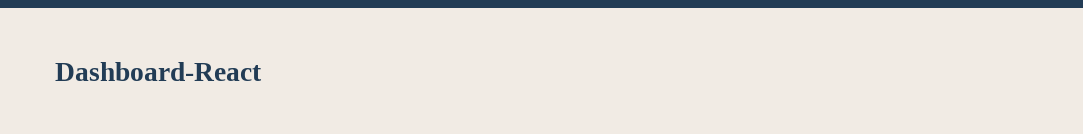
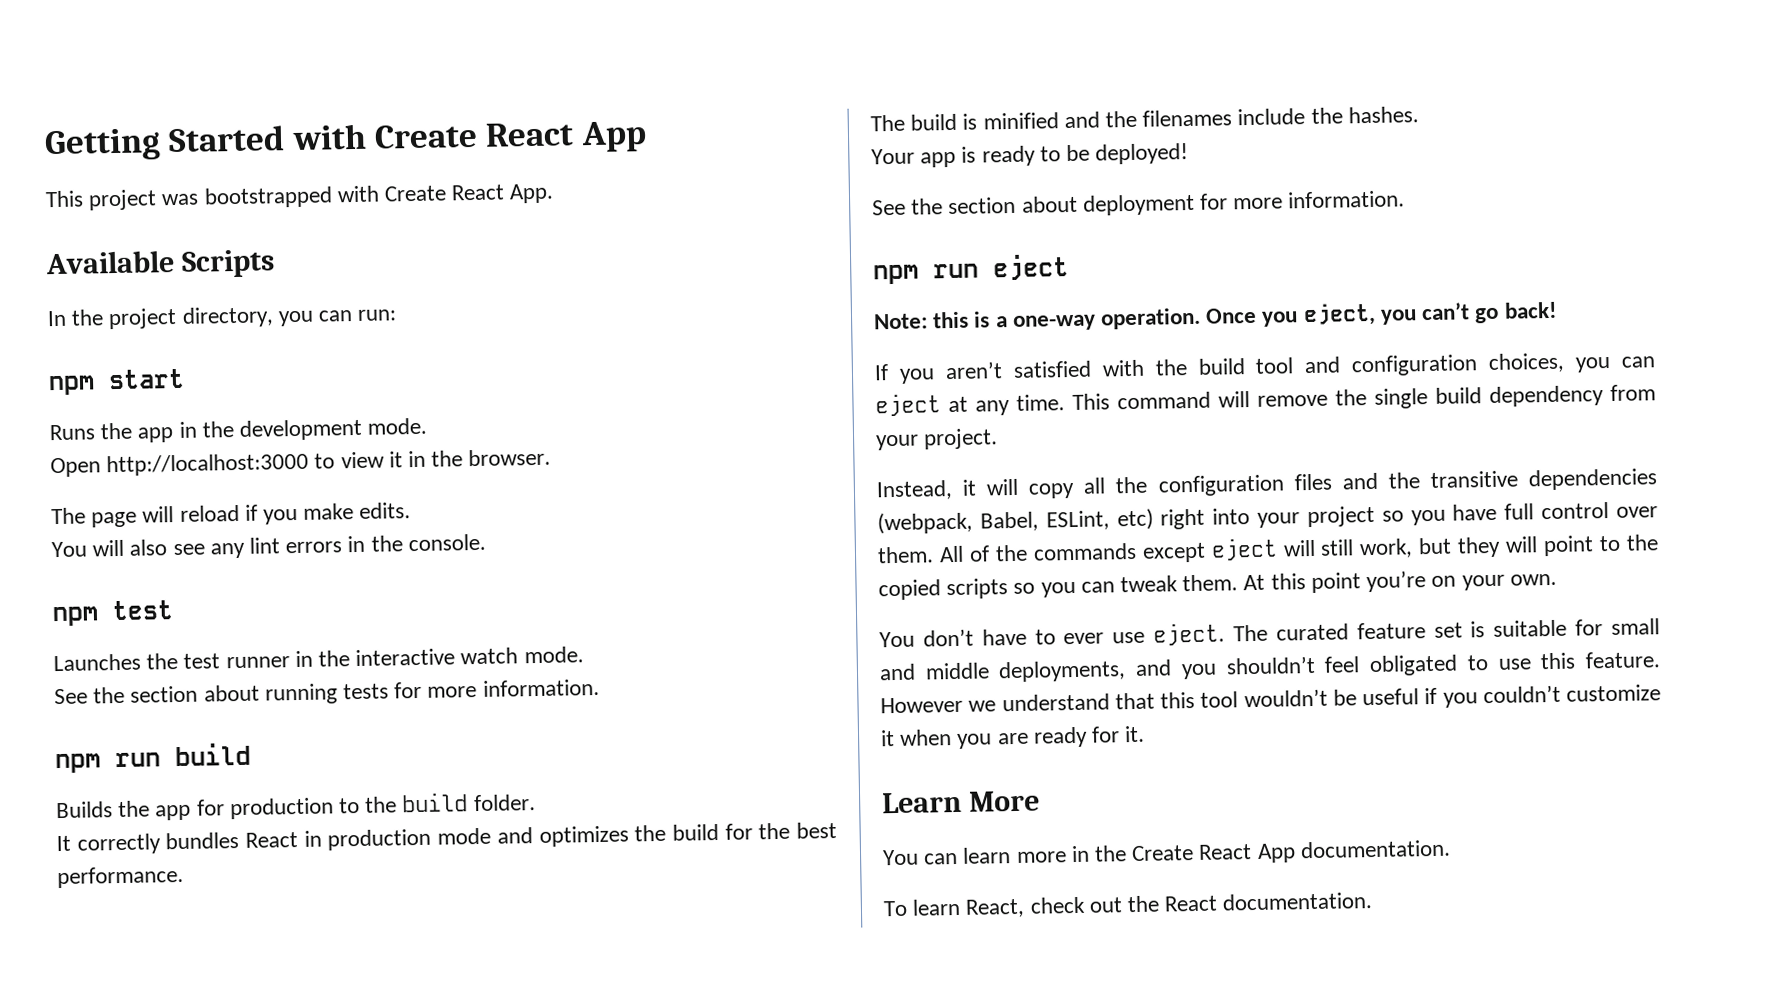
[55,62,262,81] Dashboard-React -> [44,121,647,162] [45,183,555,211] [45,249,275,278] [47,306,398,330] [48,368,185,396] [49,417,428,443] [50,448,552,478] [51,502,412,528] [51,533,486,559] [52,600,173,627] [53,646,584,672] [54,678,600,705] [55,742,251,774] [56,792,536,821] [56,821,838,855] [57,865,184,889] [870,106,1419,132] [871,143,1189,168] [872,190,1406,216] [873,254,1069,285] [873,301,1557,331] [874,352,1655,384] [875,384,1656,417] [876,428,999,451] [876,468,1658,501] [877,502,1658,535] [877,534,1659,564] [878,570,1557,601] [879,618,1660,648] [879,651,1662,683] [880,684,1661,714] [880,725,1146,749] [882,790,1040,814] [882,839,1451,866] [883,892,1374,918] Getting Started with Create React App // This project was bootstrapped with Create React App. // Available Scripts // In the project directory, you can run: // npm start // Runs the app in the development mode. // Open http://localhost:3000 to view it in the browser. // The page will reload if you make edits. // You will also see any lint errors in the console. // npm test // Launches the test runner in the interactive watch mode. // See the section about running tests for more information. // npm run build // Builds the app for production to the build folder. // It correctly bundles React in production mode and optimizes the build for the best performance. // The build is minified and the filenames include the hashes. // Your app is ready to be deployed! // See the section about deployment for more information. // npm run eject // Note: this is a one-way operation. Once you eject, you can’t go back! // If you aren’t satisfied with the build tool and configuration choices, you can eject at any time. This command will remove the single build dependency from your project. // Instead, it will copy all the configuration files and the transitive dependencies (webpack, Babel, ESLint, etc) right into your project so you have full control over them. All of the commands except eject will still work, but they will point to the copied scripts so you can tweak them. At this point you’re on your own. // You don’t have to ever use eject. The curated feature set is suitable for small and middle deployments, and you shouldn’t feel obligated to use this feature. However we understand that this tool wouldn’t be useful if you couldn’t customize it when you are ready for it. // Learn More // You can learn more in the Create React App documentation. // To learn React, check out the React documentation.

